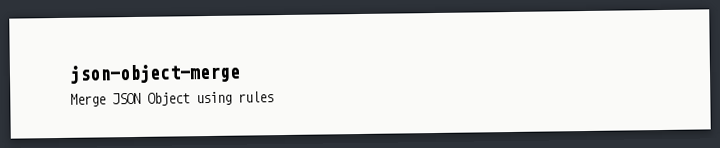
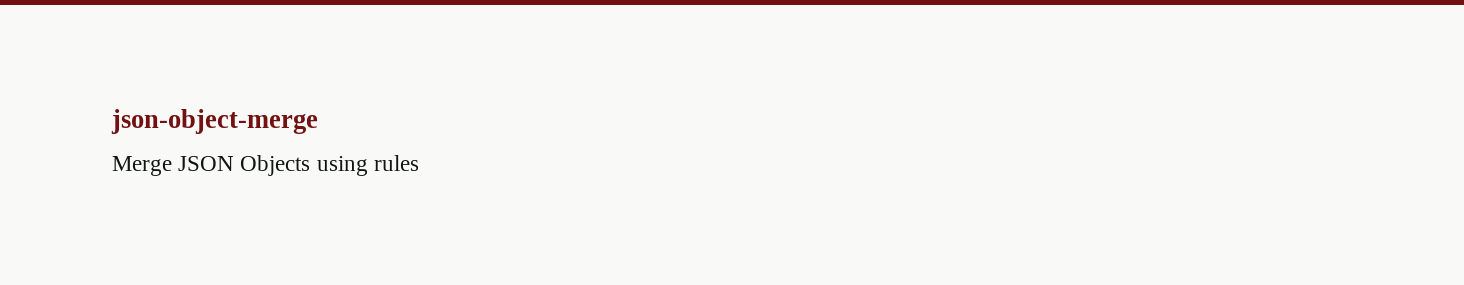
[147,92,190,106] Object -> [240,155,311,176] Objects

